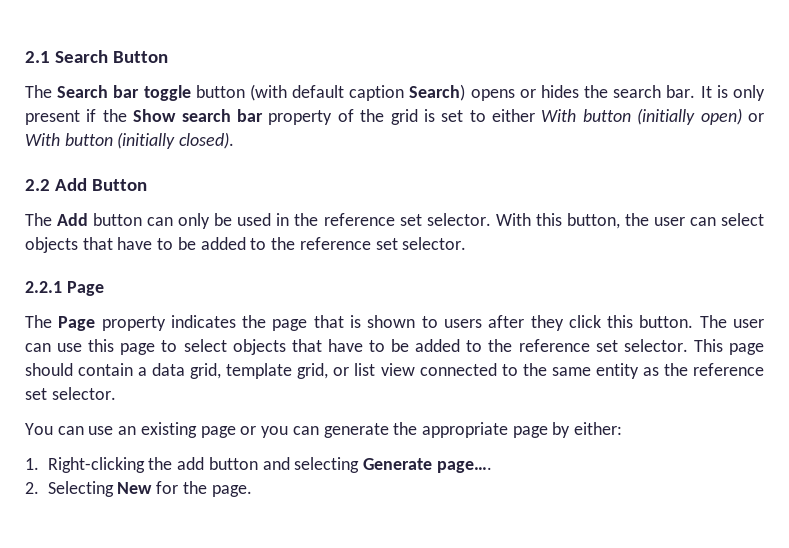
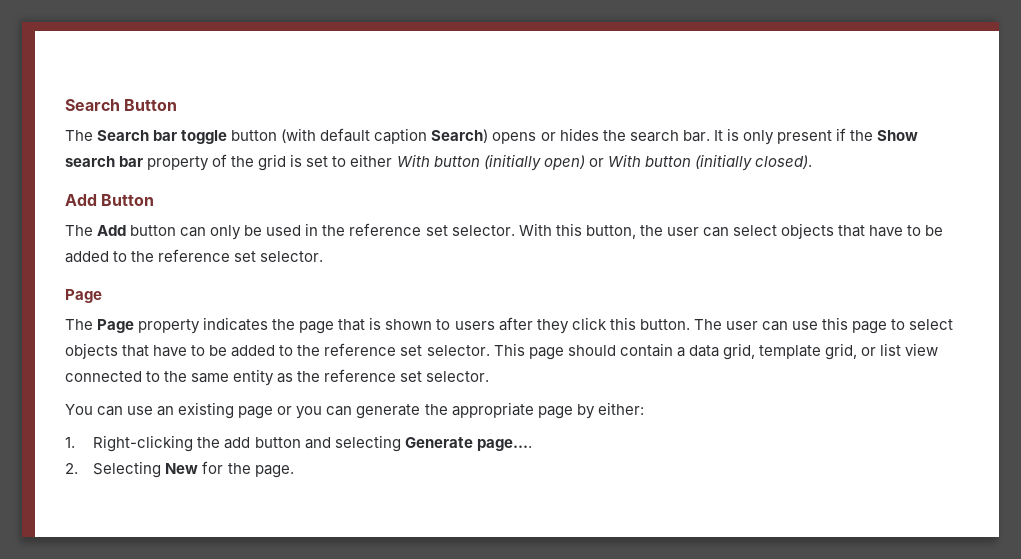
[25,51,50,63] 2.1 -> (65, 105) none
[25,179,50,191] 2.2 -> (812, 162) none
[25,281,62,293] 2.2.1 -> (324, 256) none

